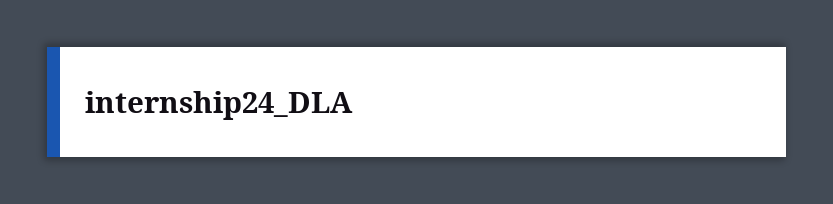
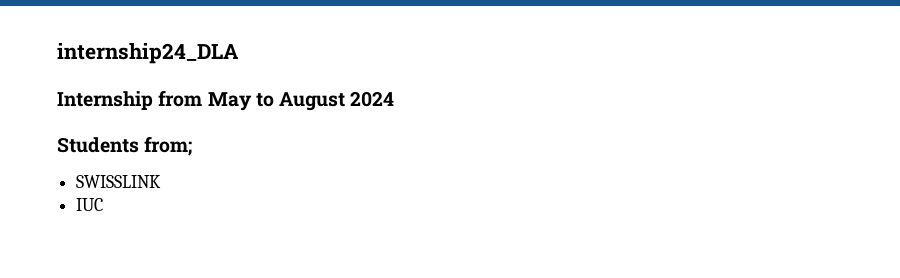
(353, 105) none -> [57,90,395,111] [57,136,193,156] [76,175,162,188] [76,198,104,211] // Internship from May to August 2024 // Students from; // SWISSLINK // IUC

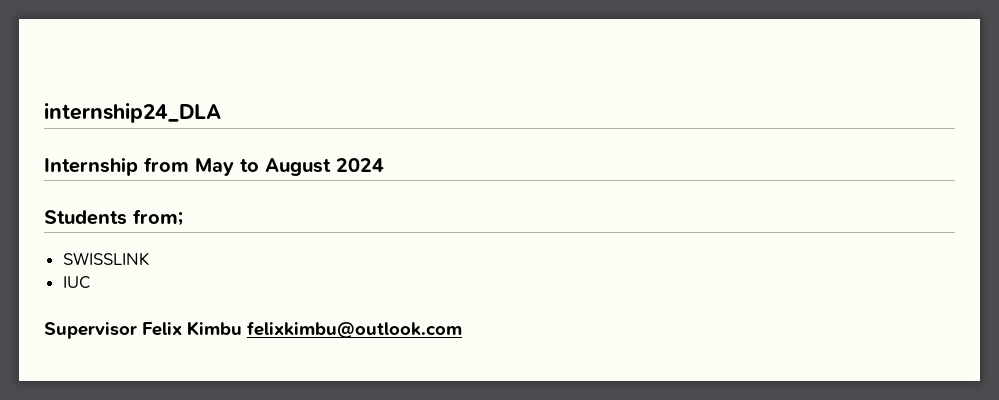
(104, 204) none -> [44,321,462,339] // Supervisor Felix Kimbu felixkimbu@outlook.com

